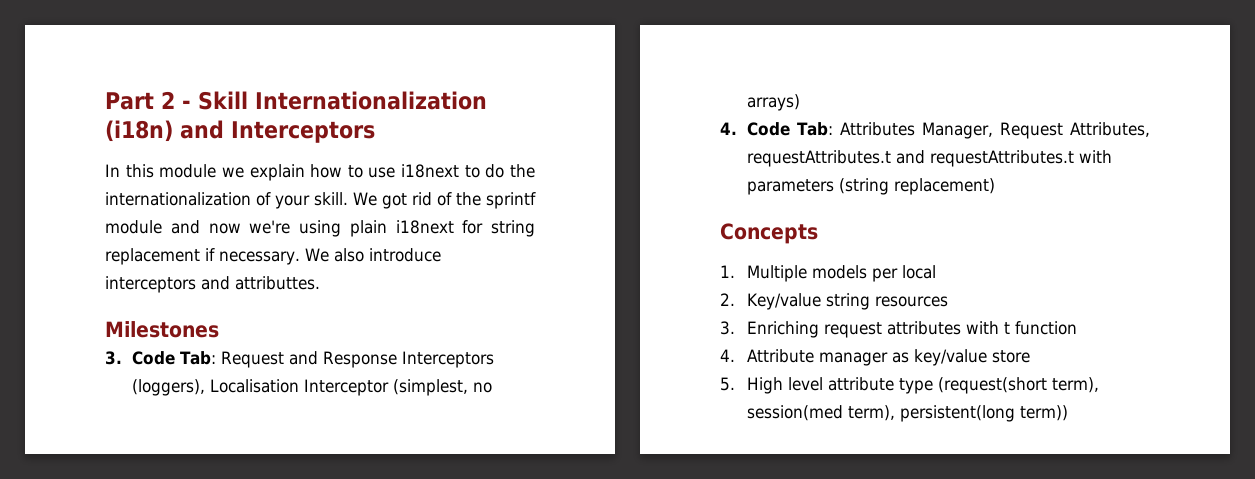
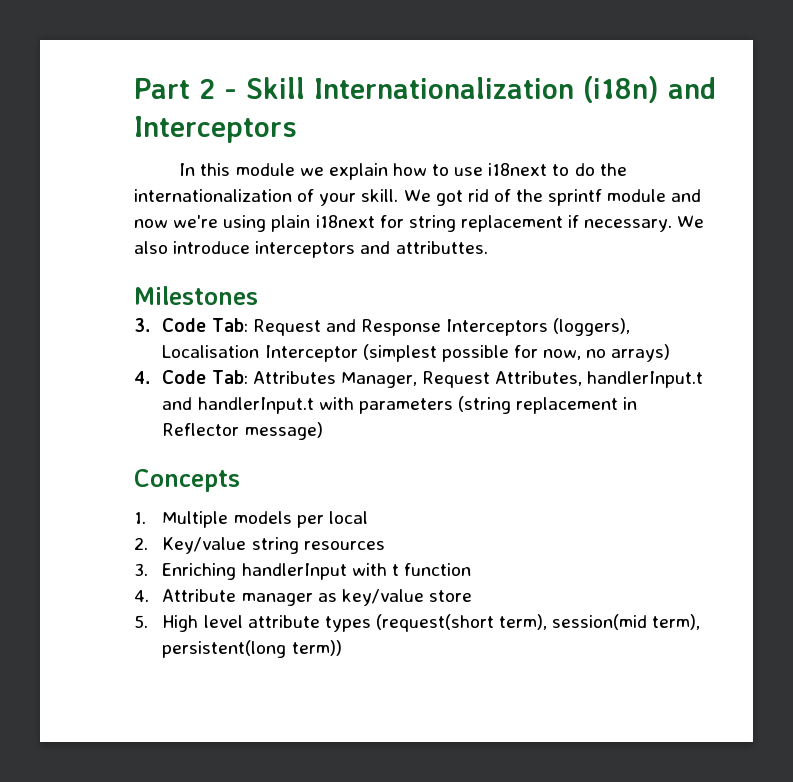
[392,379,468,396] (simplest, -> [362,344,582,362] (simplest possible for now,
[746,150,1112,167] [746,178,995,195] requestAttributes.t and requestAttributes.t with parameters (string replacement) -> [587,371,704,388] [162,396,638,414] [162,422,323,440] handlerInput.t and handlerInput.t with parameters (string replacement in Reflector message)
[823,321,961,338] request attributes -> [241,563,347,580] handlerInput
[898,378,933,394] type -> [324,616,371,632] types
[746,405,843,421] session(med -> [552,614,648,630] session(mid

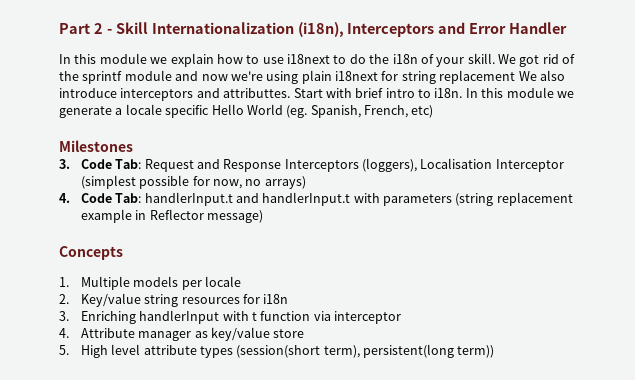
[583,76,716,103] [134,116,297,143] (i18n) and Interceptors -> [297,22,568,37] (i18n), Interceptors and Error Handler
[134,189,292,202] internationalization -> [392,54,418,64] i18n
[568,215,673,232] if necessary. -> (516, 77) none
(488, 247) none -> [293,87,574,98] [59,104,434,118] Start with brief intro to i18n. In this module we generate a locale specific Hello World (eg. Spanish, French, etc)
[252,371,583,388] Attributes Manager, Request Attributes, -> (142, 198) none
(619, 405) none -> [80,209,132,223] example
[328,511,368,524] local -> [204,276,241,287] locale
(385, 545) none -> [242,294,289,304] for i18n
(471, 569) none -> [313,311,402,324] via interceptor
[375,614,648,632] (request(short term), session(mid -> [236,345,321,358] (session(short

